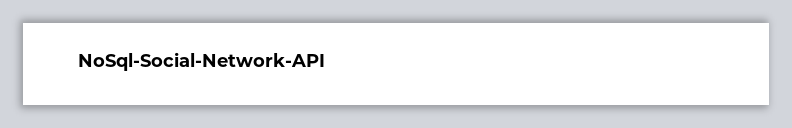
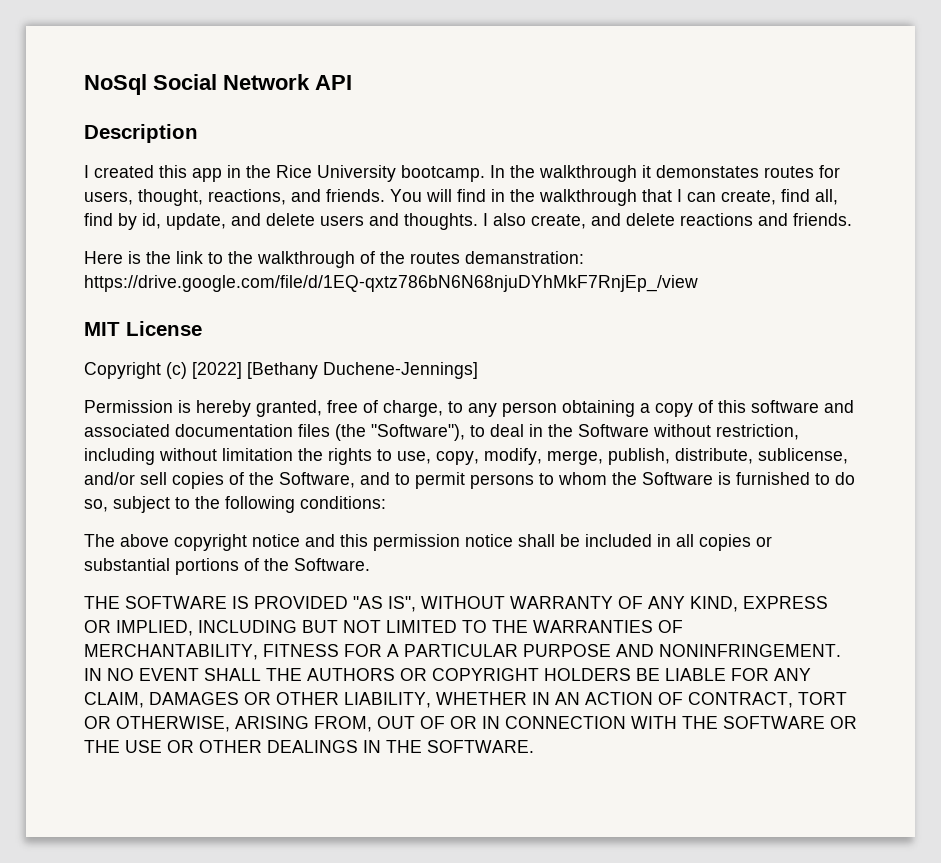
[78,52,325,71] NoSql-Social-Network-API -> [84,74,352,95] [84,124,198,143] [84,165,840,182] [84,189,838,206] [84,213,852,230] [84,251,584,268] [84,275,698,292] [84,321,202,336] [84,362,478,379] [84,400,854,417] [84,424,799,441] [84,448,848,465] [84,472,855,489] [84,496,386,513] [84,534,772,551] [84,558,370,575] [84,596,828,612] [84,620,683,636] [84,644,841,660] [84,668,811,681] [84,692,847,708] [84,716,857,732] [84,740,534,753] NoSql Social Network API // Description // I created this app in the Rice University bootcamp. In the walkthrough it demonstates routes for users, thought, reactions, and friends. You will find in the walkthrough that I can create, find all, find by id, update, and delete users and thoughts. I also create, and delete reactions and friends. // Here is the link to the walkthrough of the routes demanstration: https://drive.google.com/file/d/1EQ-qxtz786bN6N68njuDYhMkF7RnjEp_/view // MIT License // Copyright (c) [2022] [Bethany Duchene-Jennings] // Permission is hereby granted, free of charge, to any person obtaining a copy of this software and associated documentation files (the "Software"), to deal in the Software without restriction, including without limitation the rights to use, copy, modify, merge, publish, distribute, sublicense, and/or sell copies of the Software, and to permit persons to whom the Software is furnished to do so, subject to the following conditions: // The above copyright notice and this permission notice shall be included in all copies or substantial portions of the Software. // THE SOFTWARE IS PROVIDED "AS IS", WITHOUT WARRANTY OF ANY KIND, EXPRESS OR IMPLIED, INCLUDING BUT NOT LIMITED TO THE WARRANTIES OF MERCHANTABILITY, FITNESS FOR A PARTICULAR PURPOSE AND NONINFRINGEMENT. IN NO EVENT SHALL THE AUTHORS OR COPYRIGHT HOLDERS BE LIABLE FOR ANY CLAIM, DAMAGES OR OTHER LIABILITY, WHETHER IN AN ACTION OF CONTRACT, TORT OR OTHERWISE, ARISING FROM, OUT OF OR IN CONNECTION WITH THE SOFTWARE OR THE USE OR OTHER DEALINGS IN THE SOFTWARE.

